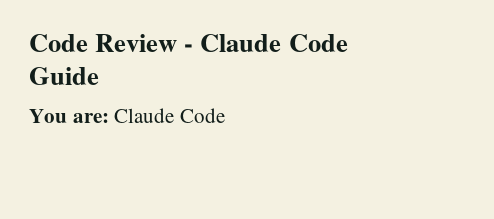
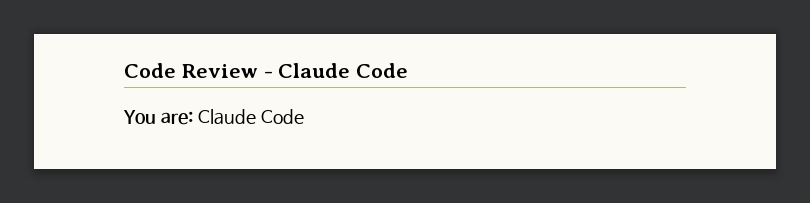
[29,67,99,85] Guide -> (409, 70) none

